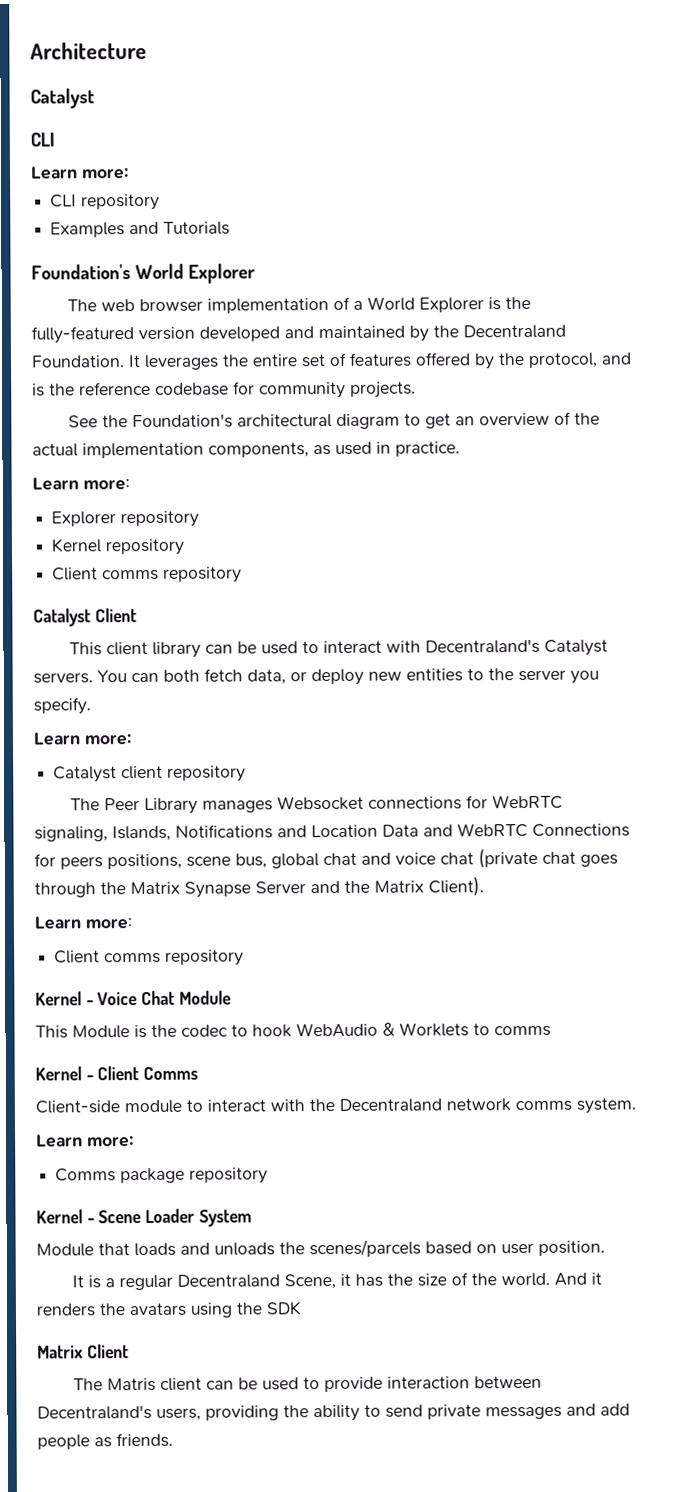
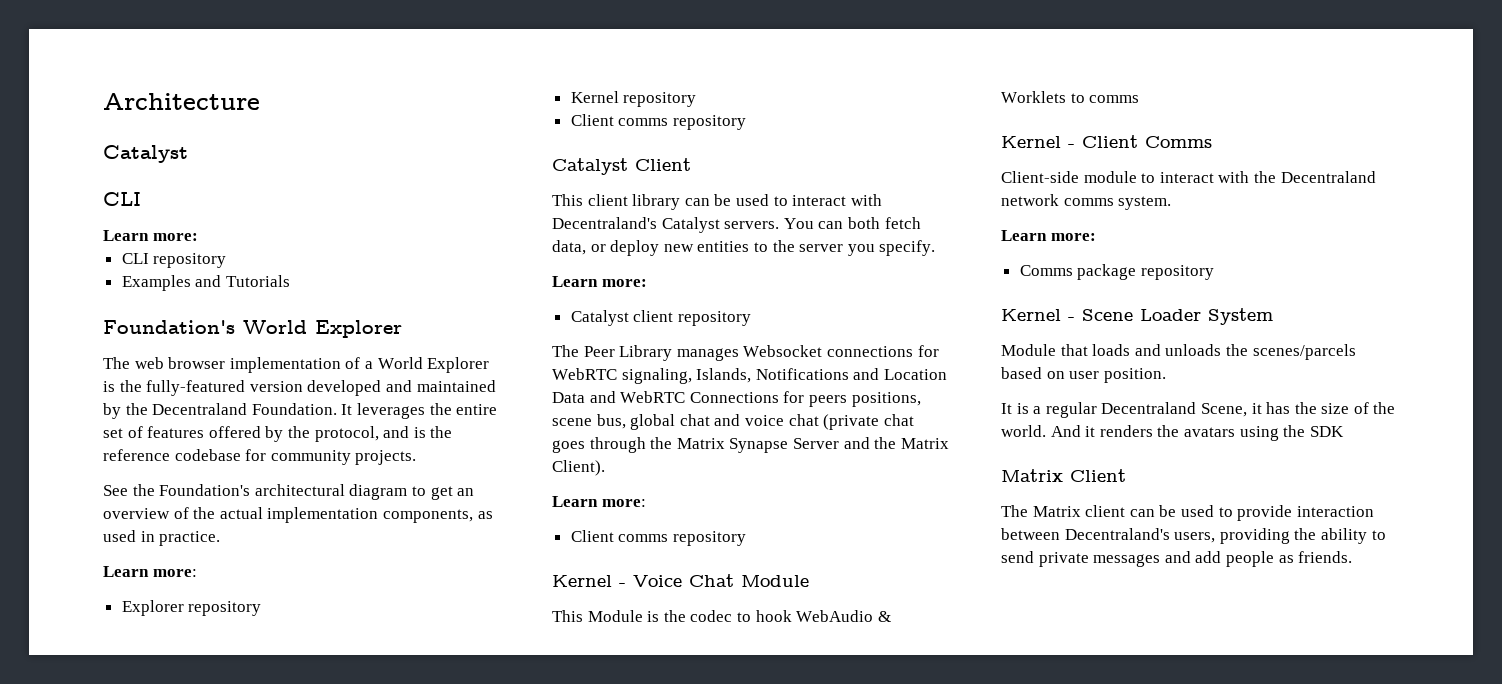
[107,1377,157,1392] Matris -> [1032,506,1081,517] Matrix

